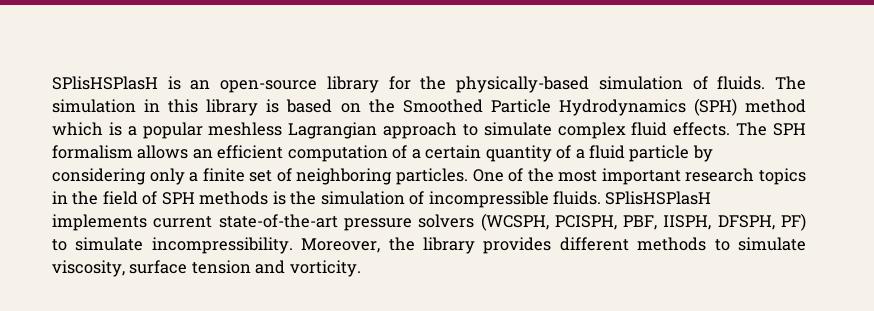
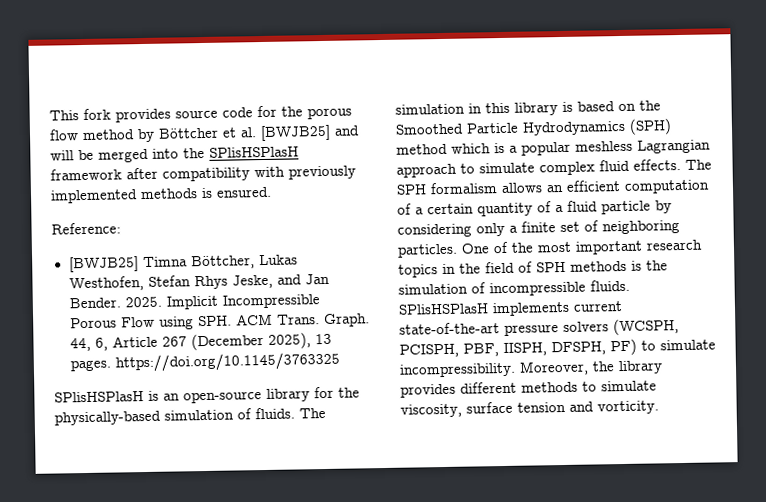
(52, 83) none -> [49,105,352,123] [49,124,360,143] [50,146,299,163] [50,165,356,182] [50,186,272,204] [51,222,121,235] [68,254,298,273] [68,273,330,292] [68,294,320,310] [69,313,370,330] [69,332,332,352] [69,351,340,373] This fork provides source code for the porous flow method by Böttcher et al. [BWJB25] and will be merged into the SPlisHSPlasH framework after compatibility with previously implemented methods is ensured. // Reference: // [BWJB25] Timna Böttcher, Lukas Westhofen, Stefan Rhys Jeske, and Jan Bender. 2025. Implicit Incompressible Porous Flow using SPH. ACM Trans. Graph. 44, 6, Article 267 (December 2025), 13 pages. https://doi.org/10.1145/3763325 //

